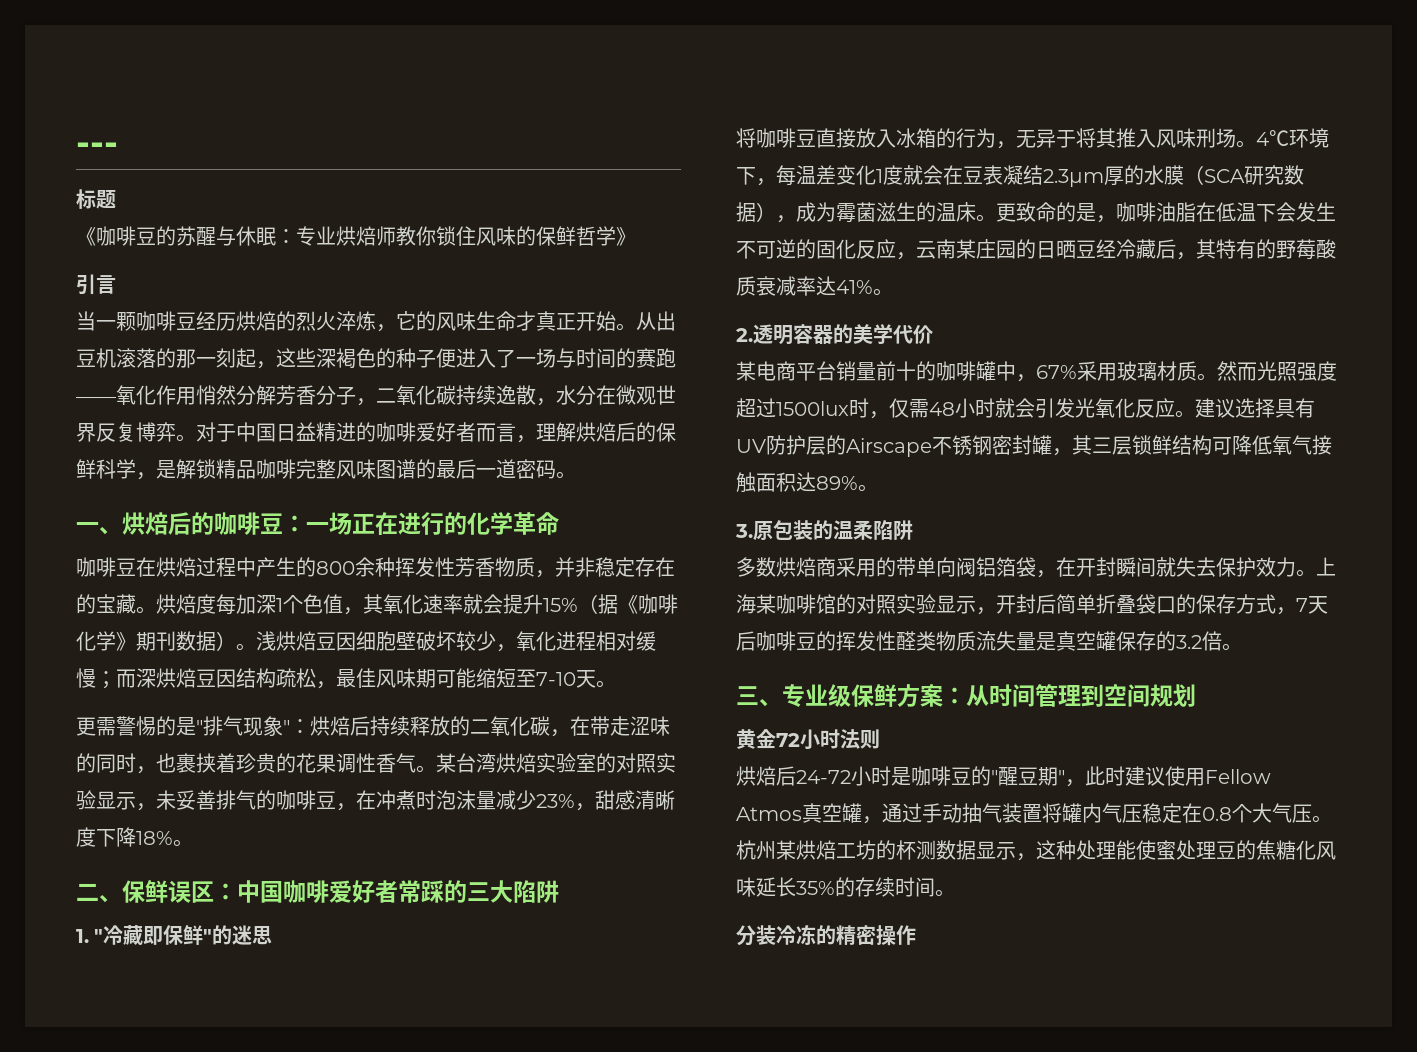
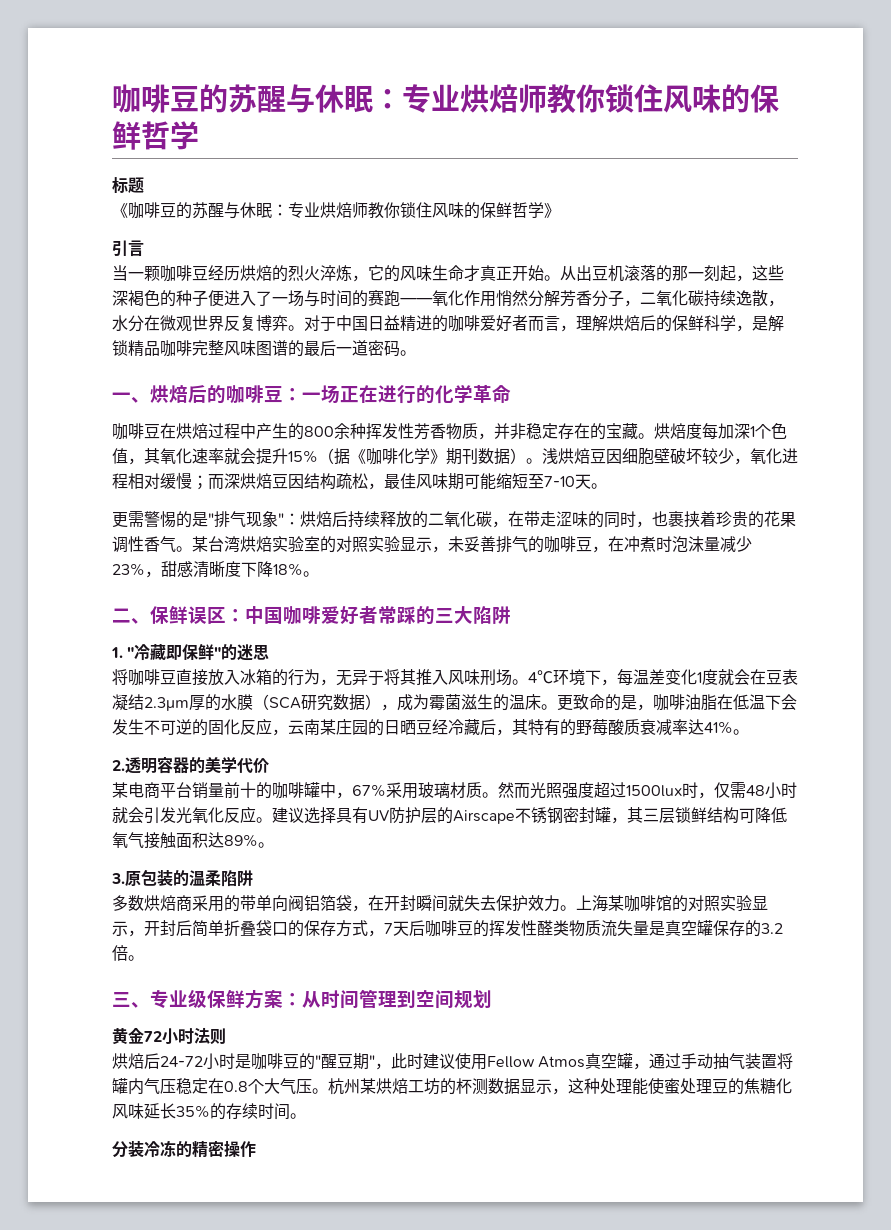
[76,142,118,155] --- -> [112,84,779,114] [112,121,199,150] 咖啡豆的苏醒与休眠：专业烘焙师教你锁住风味的保鲜哲学

